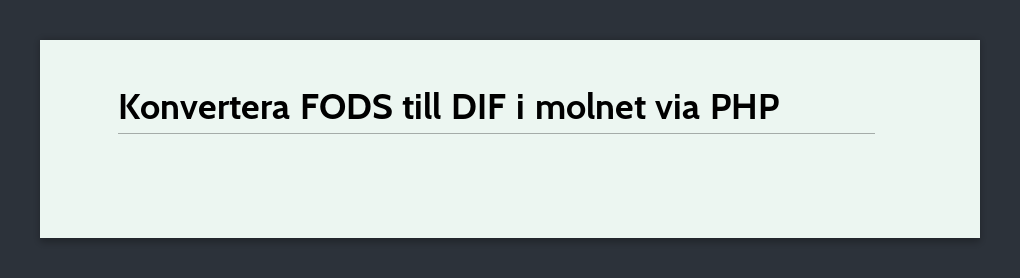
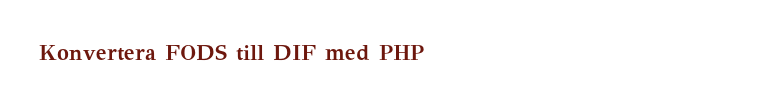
[515,92,701,119] i molnet via -> [325,45,370,61] med

